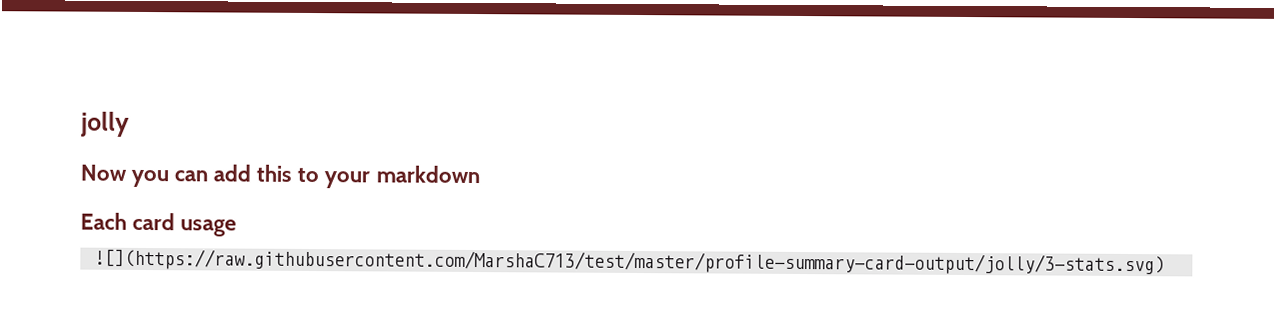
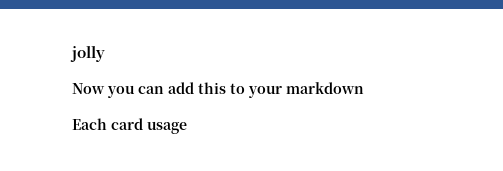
[93,248,1165,276] // ![](https://raw.githubusercontent.com/MarshaC713/test/master/profile-summary-card-output/jolly/3-stats.svg) -> (187, 127) none

